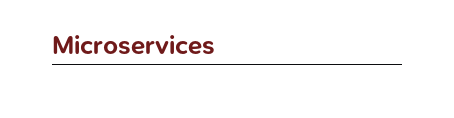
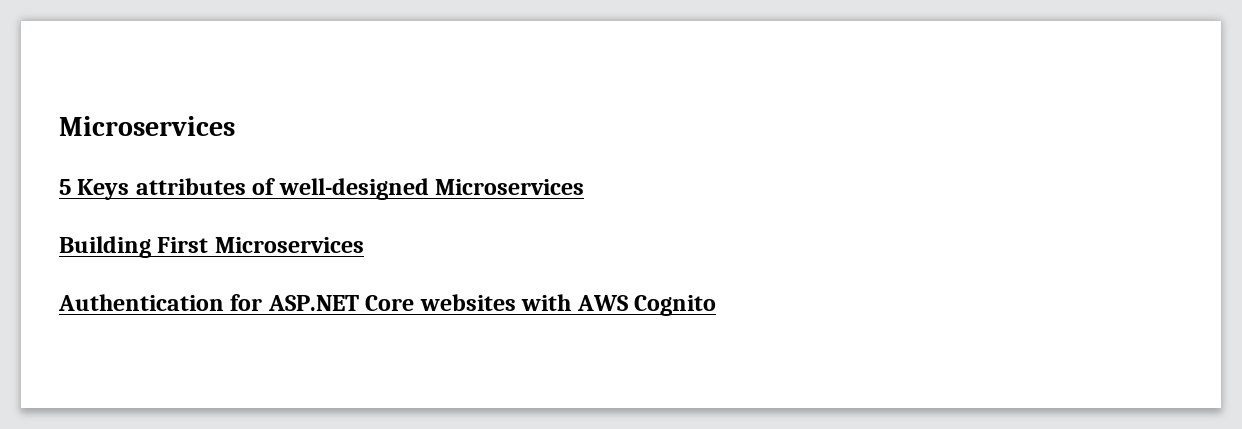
[52,35,215,55] Microservices -> [59,116,235,136] [59,178,585,200] [59,236,364,258] [58,294,717,316] Microservices // 5 Keys attributes of well-designed Microservices // Building First Microservices // Authentication for ASP.NET Core websites with AWS Cognito

